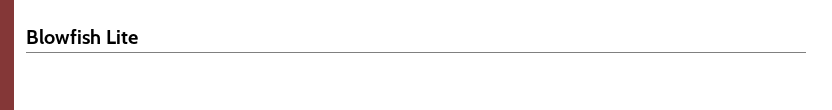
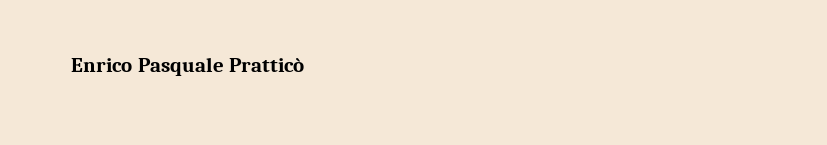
[26,29,139,44] Blowfish Lite -> [71,57,305,76] Enrico Pasquale Pratticò

